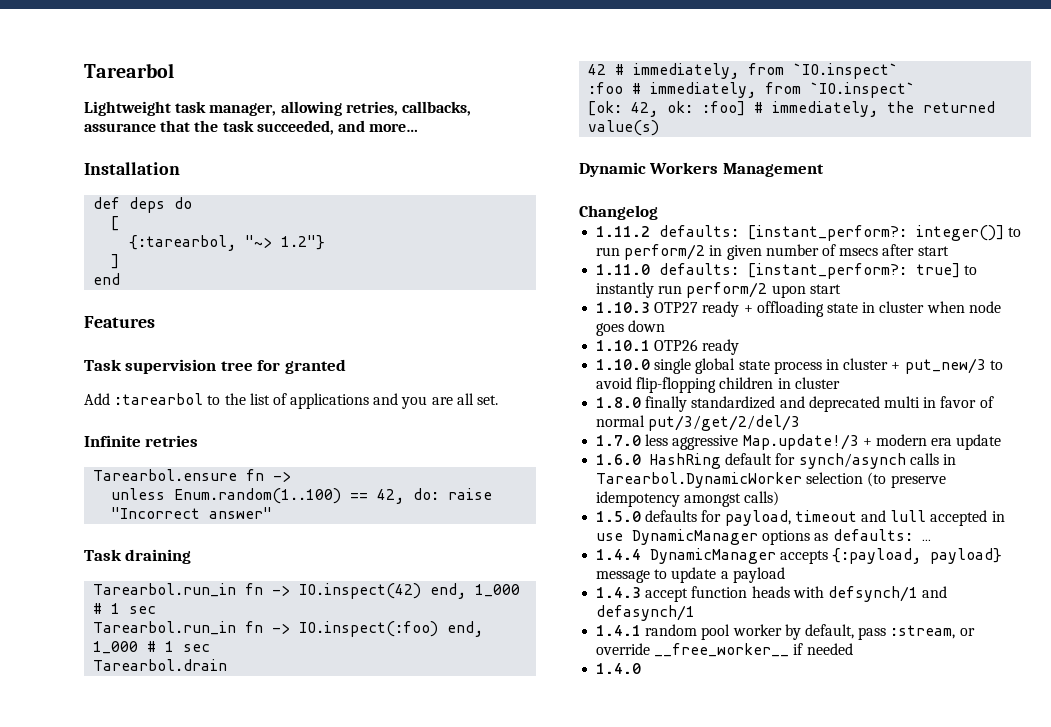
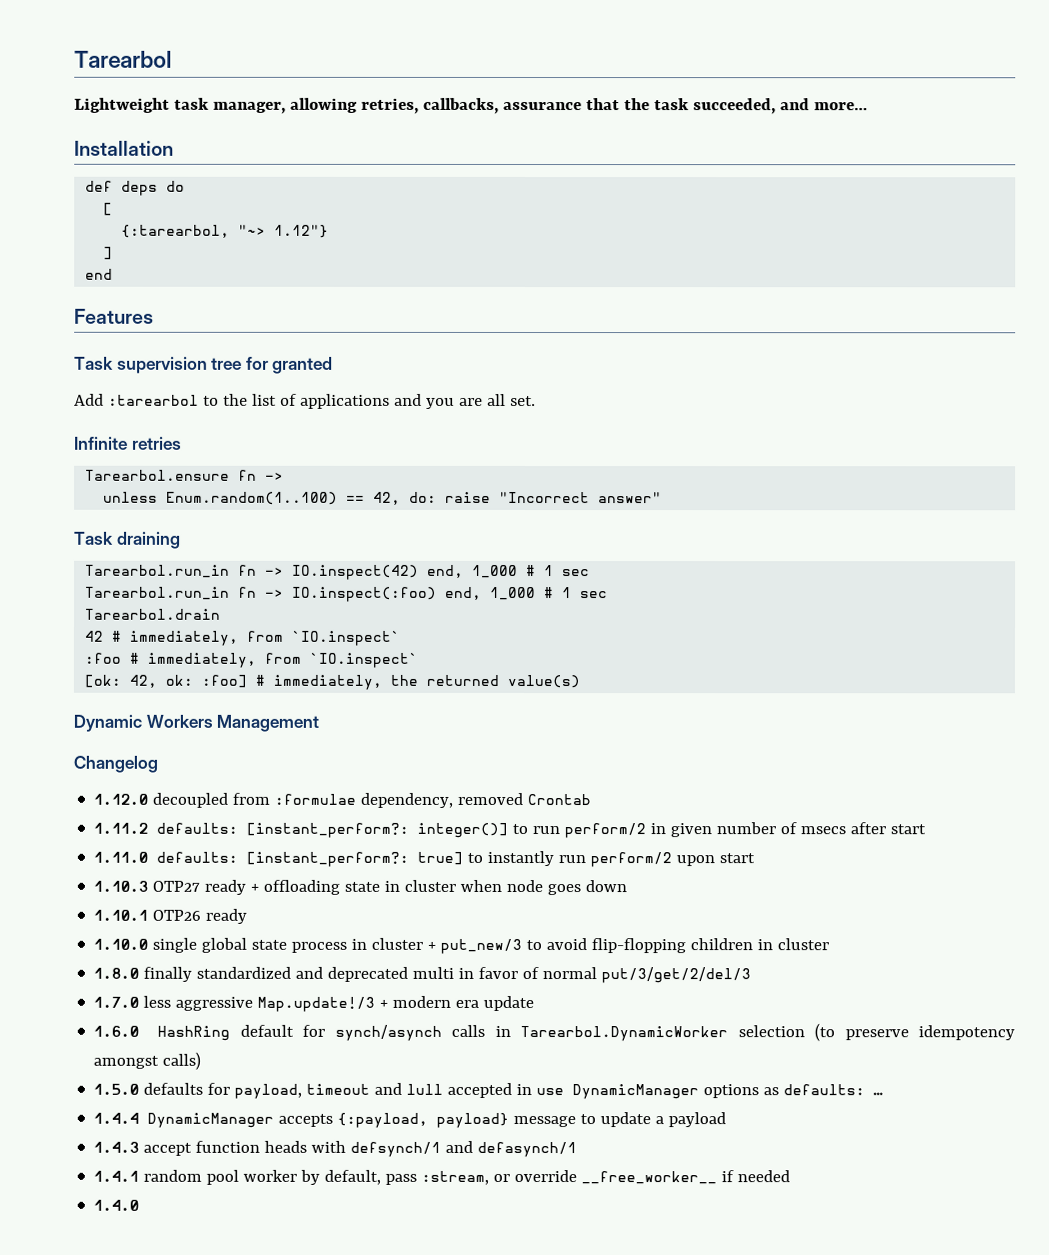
[281,235,326,250] 1.2"} -> [274,224,330,238] 1.12"}
(658, 212) none -> [93,792,592,808] // 1.12.0 decoupled from :formulae dependency, removed Crontab

